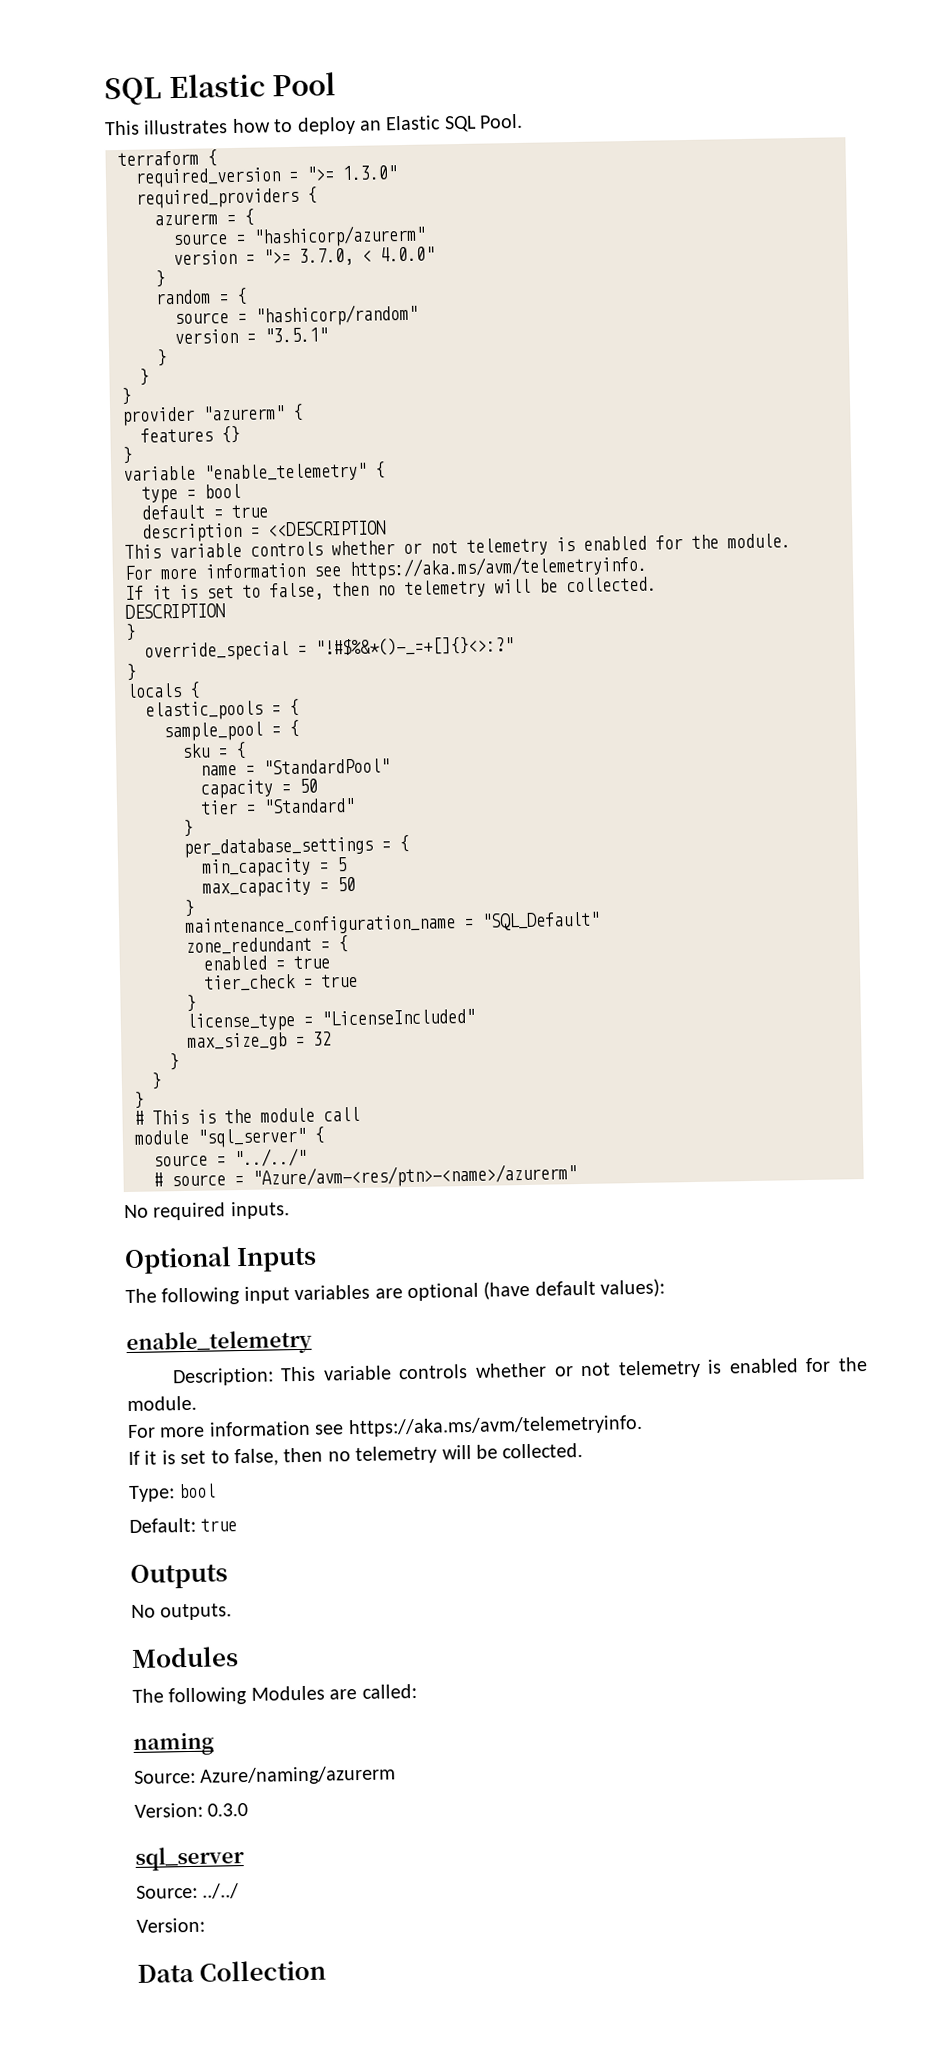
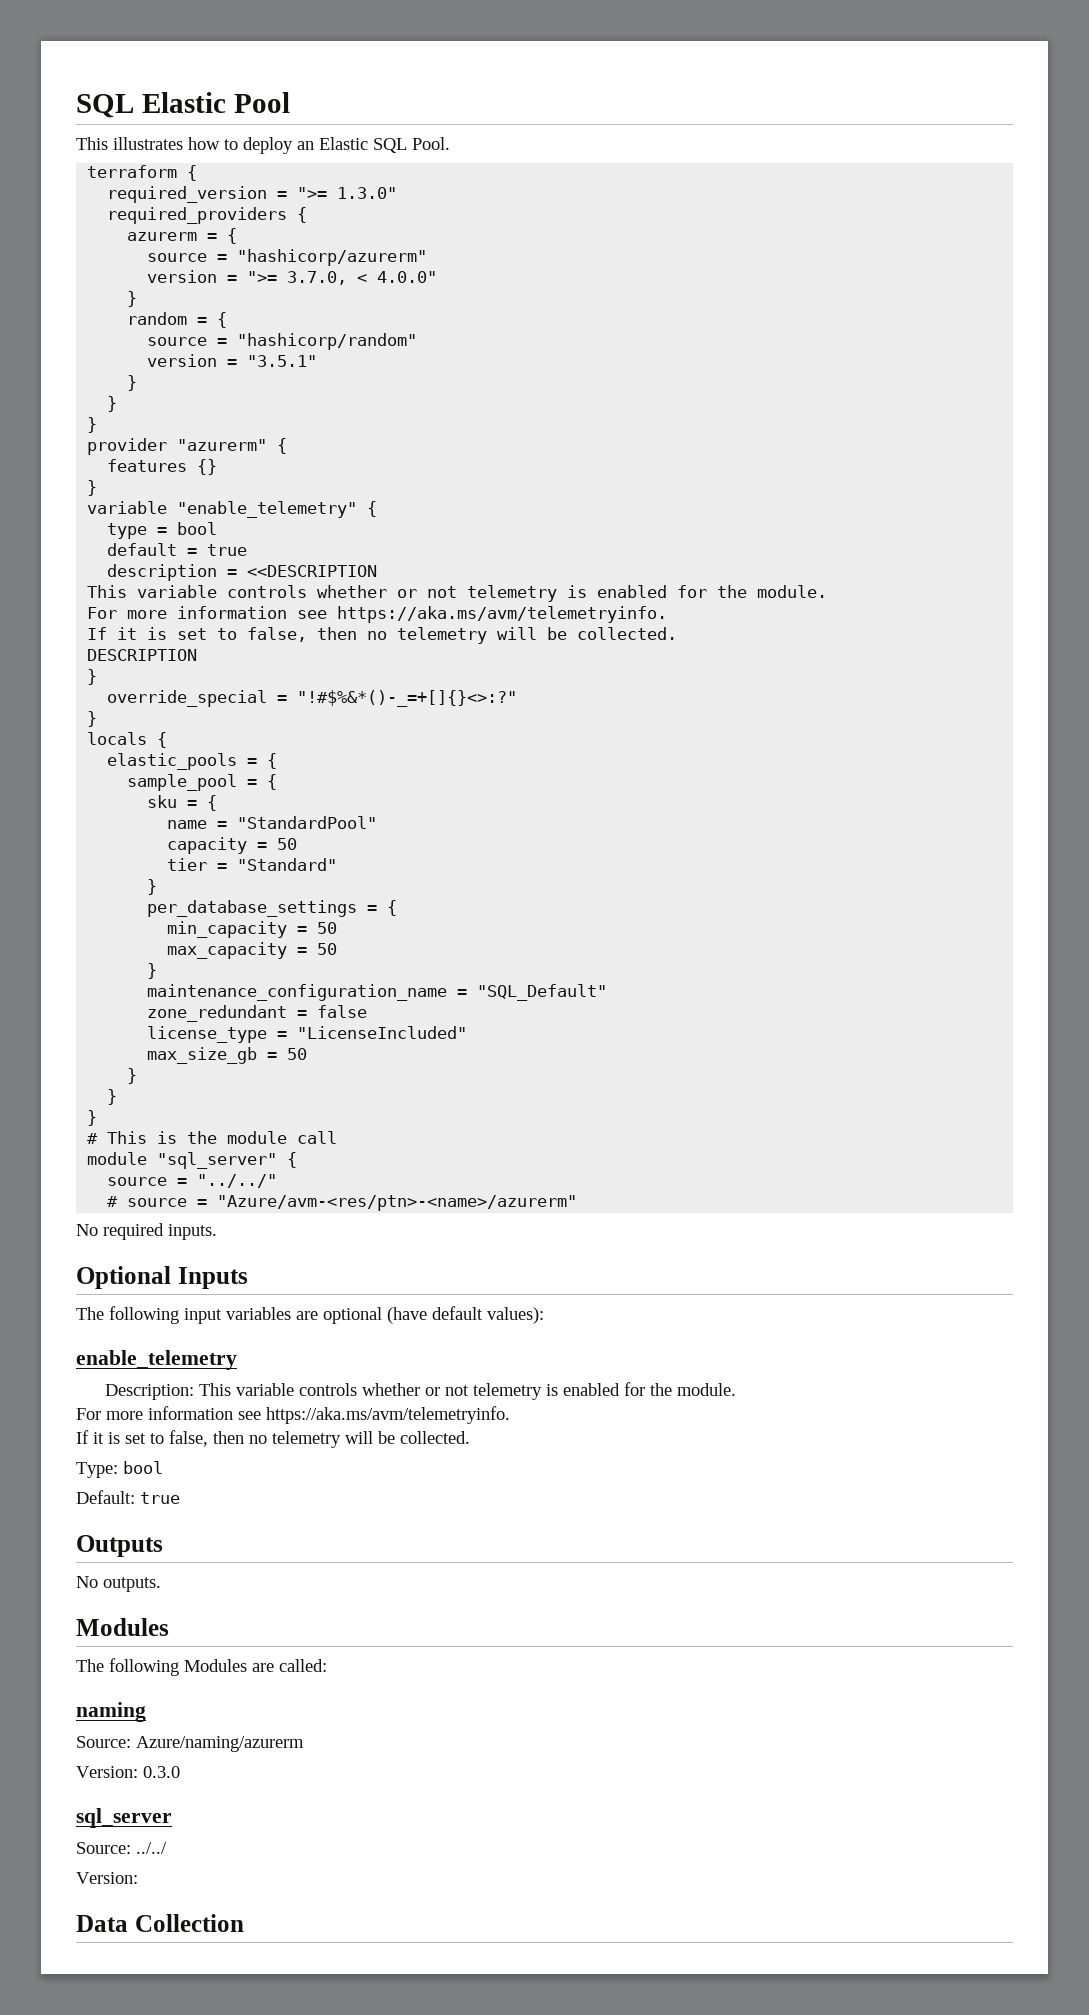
[336,857,347,872] 5 -> [317,922,338,934] 50
[338,935,348,953] [203,955,330,971] [204,973,358,992] [186,994,196,1012] { // enabled = true // tier_check = true // } -> [317,1005,368,1018] false
[313,1031,332,1046] 32 -> [287,1048,308,1060] 50

